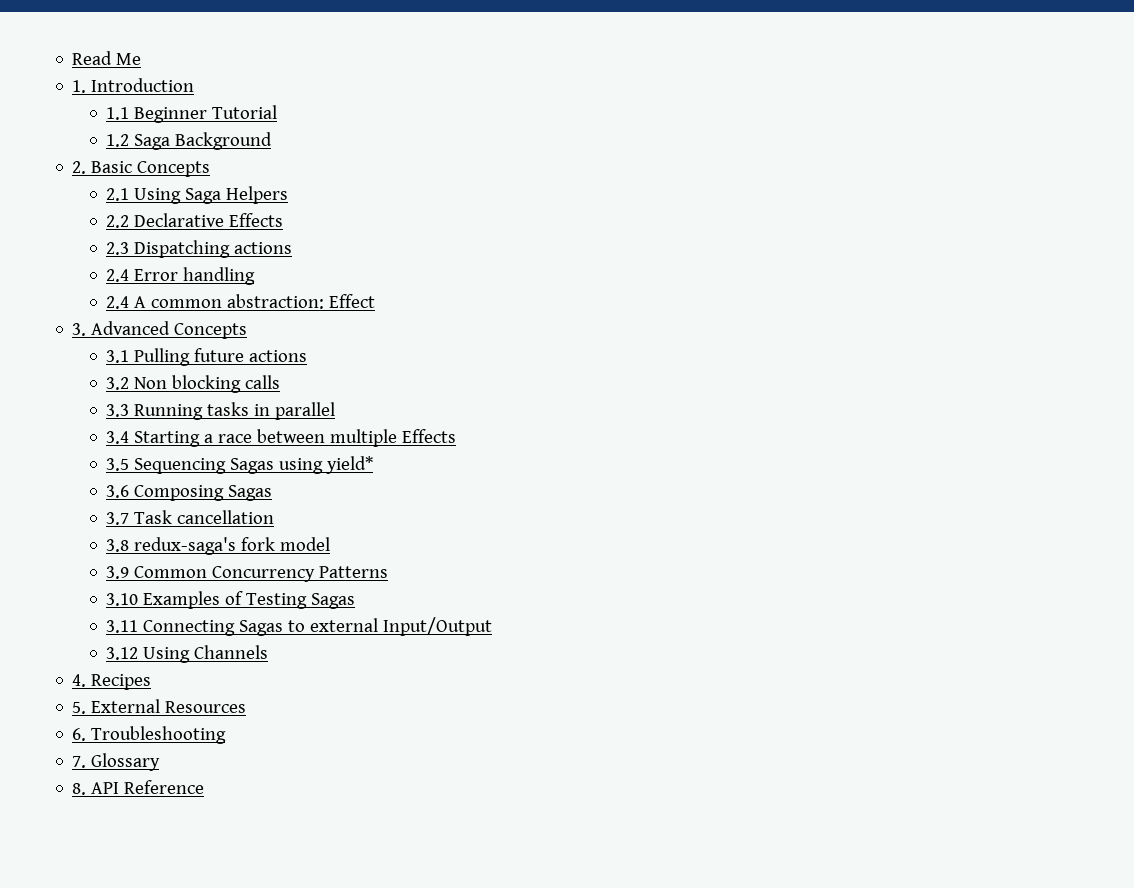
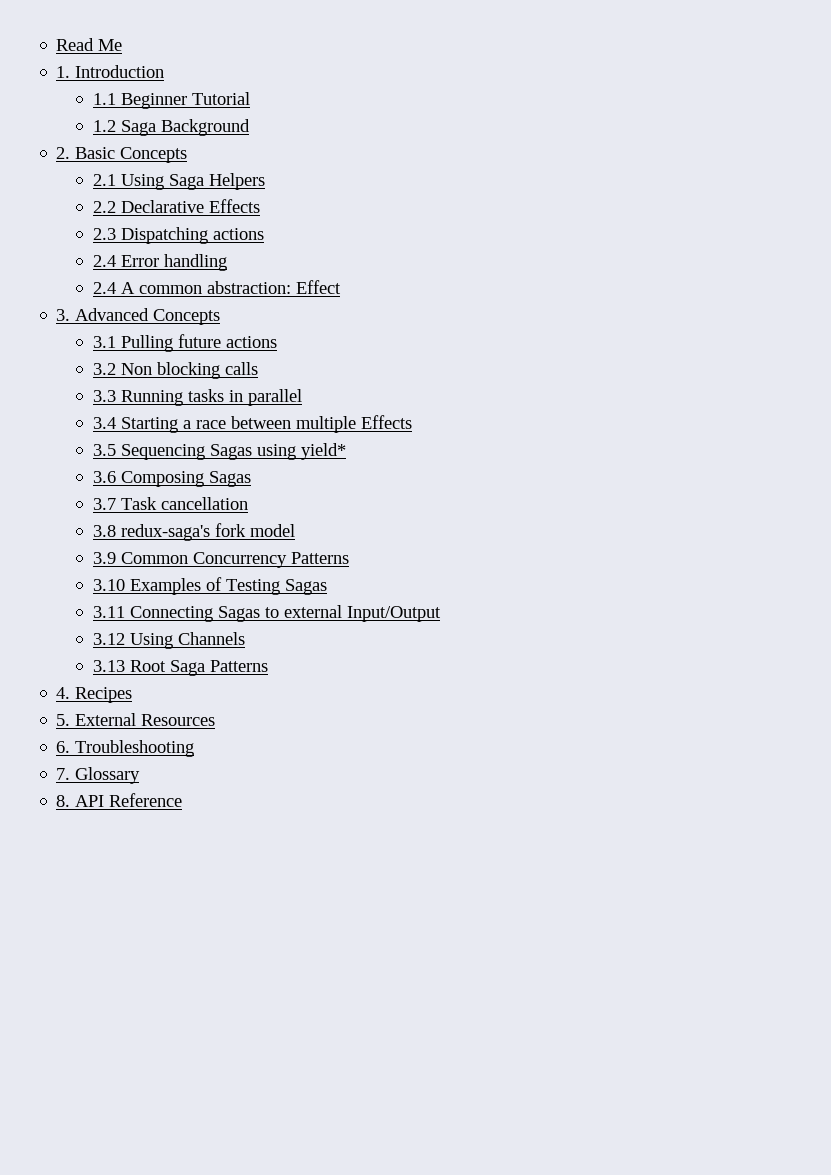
(269, 652) none -> [92,660,268,676] // 3.13 Root Saga Patterns

